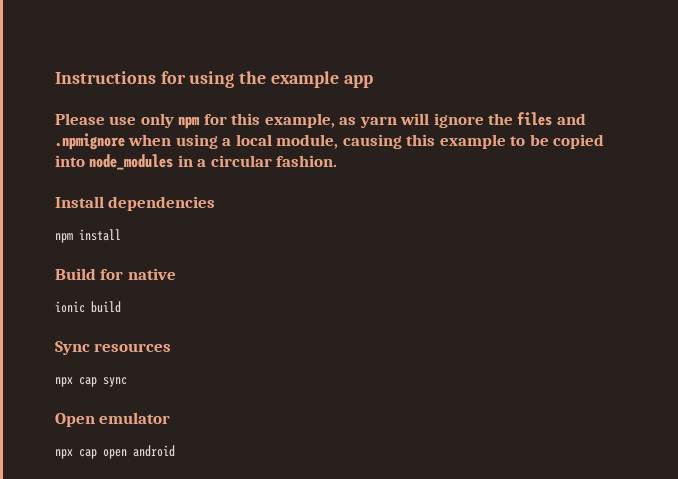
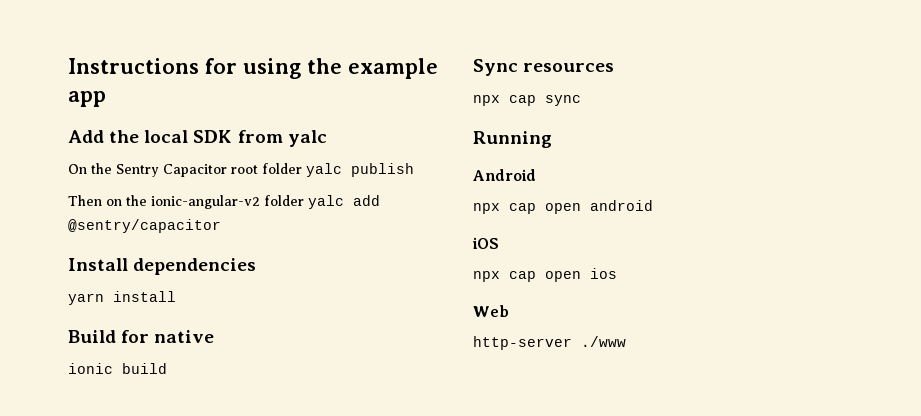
[55,112,586,129] [55,133,605,150] [55,154,338,170] Please use only npm for this example, as yarn will ignore the files and .npmignore when using a local module, causing this example to be copied into node_modules in a circular fashion. -> [68,130,327,147] [68,163,414,177] [68,195,380,209] [68,219,221,233] Add the local SDK from yalc // On the Sentry Capacitor root folder yalc publish // Then on the ionic-angular-v2 folder yalc add @sentry/capacitor
[55,233,73,243] npm -> [68,293,104,305] yarn
[55,412,171,427] Open emulator -> [473,131,552,148] [473,169,536,181] Running // Android
(175, 451) none -> [472,237,499,249] [473,268,617,282] [473,305,509,317] [473,336,626,350] // iOS // npx cap open ios // Web // http-server ./www

